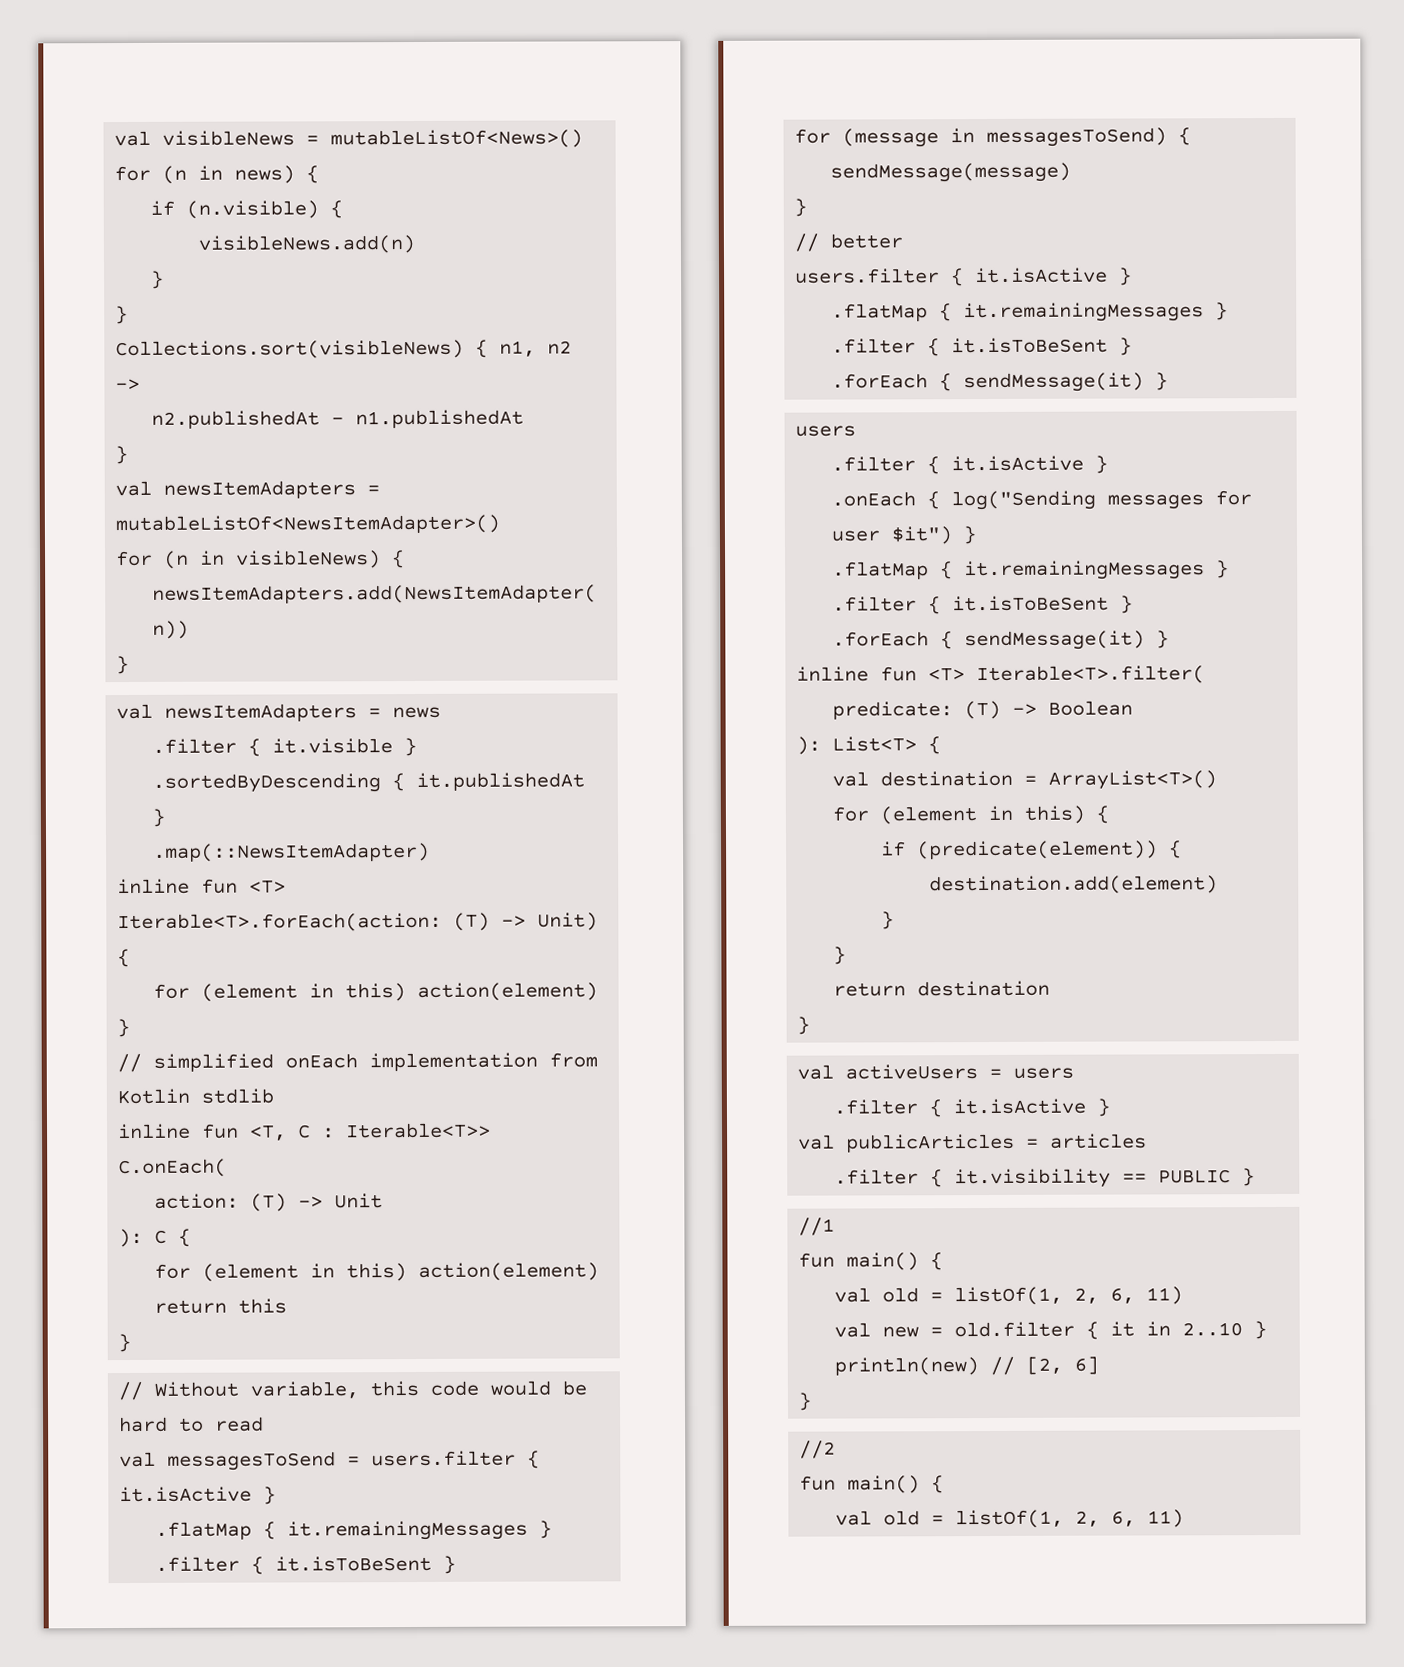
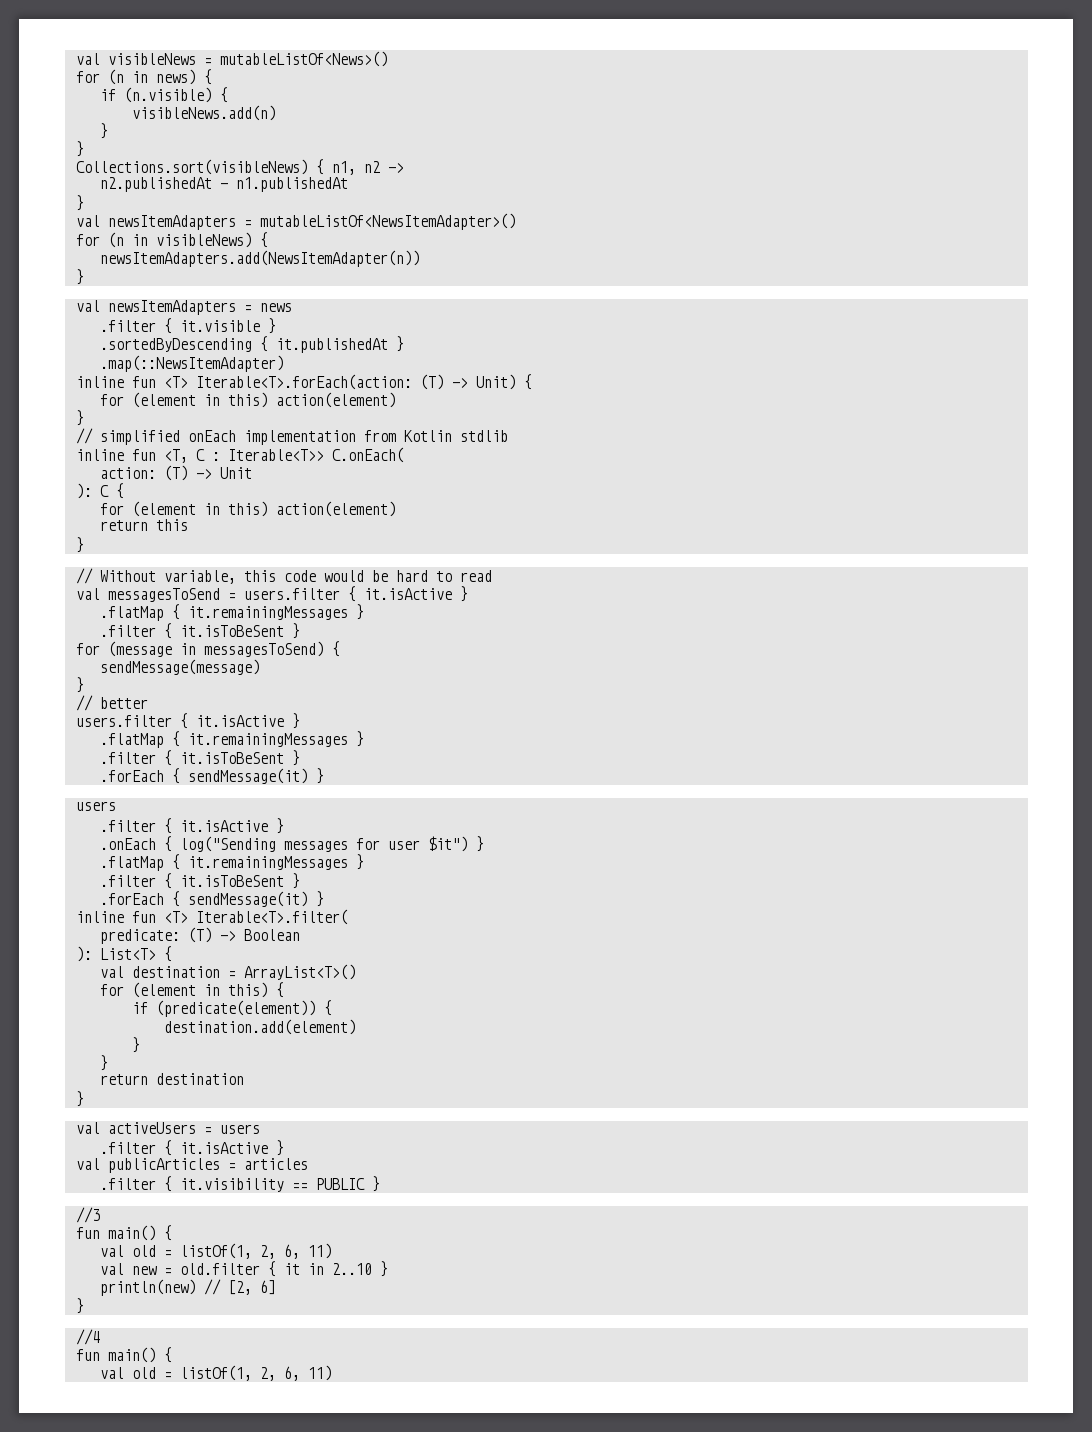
[798,1217,836,1236] //1 -> [75,1207,100,1223] //3
[799,1440,837,1459] //2 -> [75,1329,100,1345] //4

